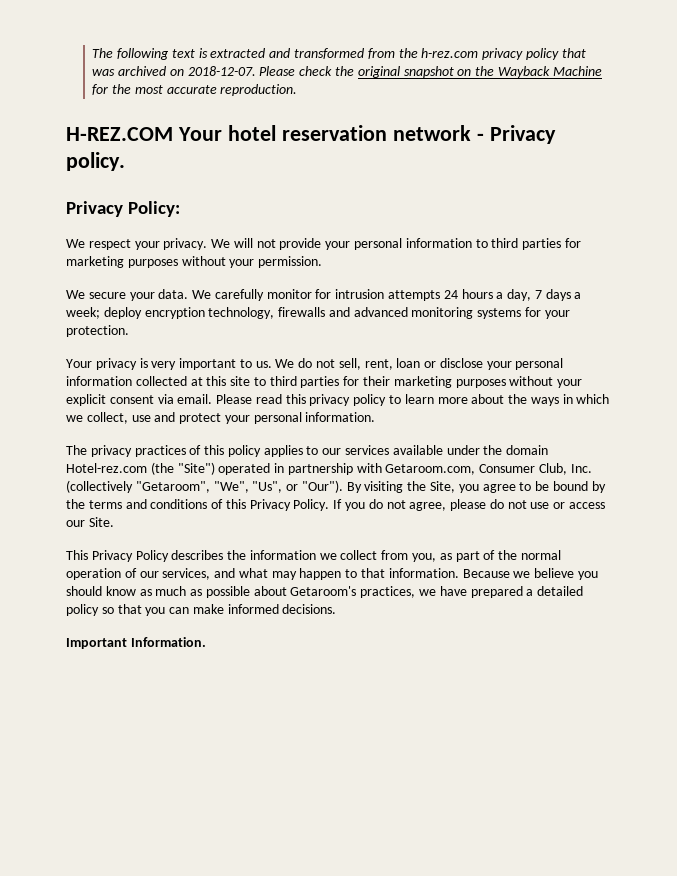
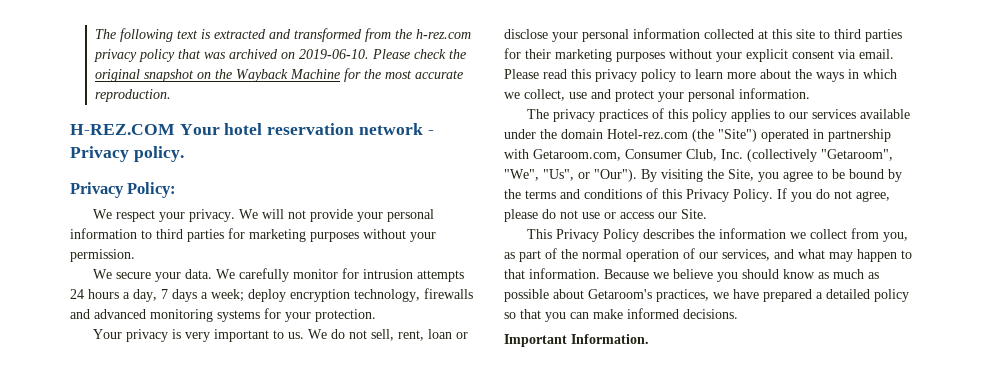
[187,66,256,76] 2018-12-07. -> [299,49,370,59] 2019-06-10.

